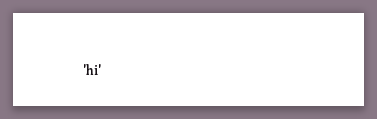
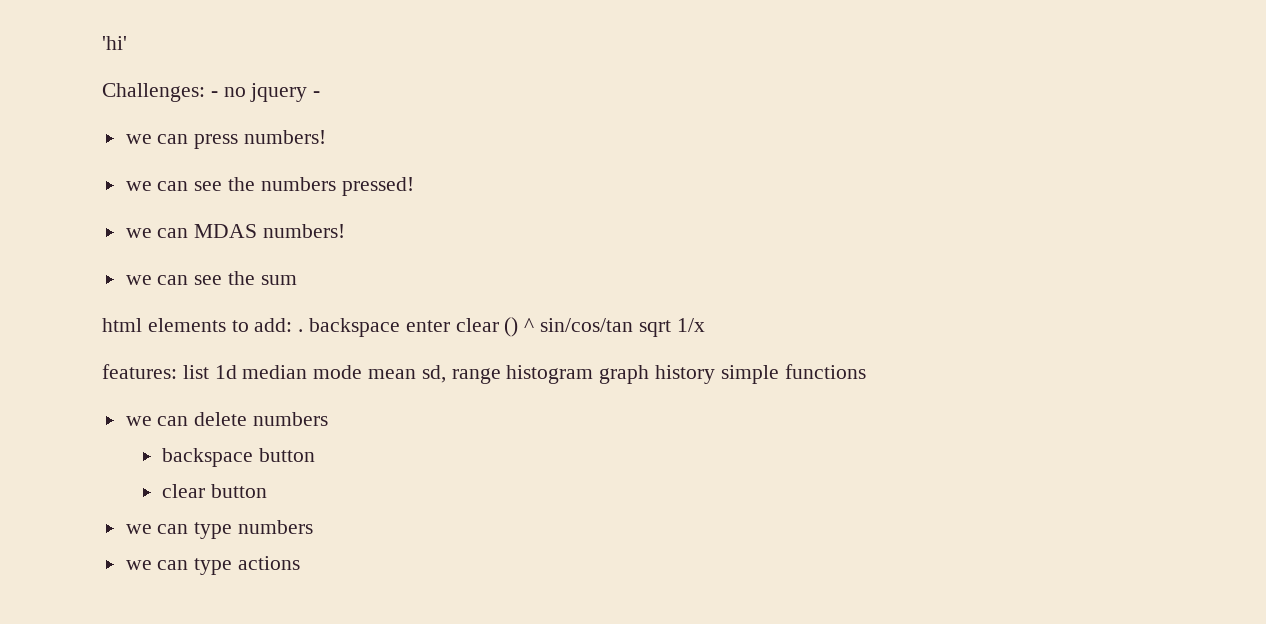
(101, 69) none -> [102,83,321,102] [125,130,327,149] [125,177,414,196] [125,224,346,238] [125,271,297,285] [102,317,705,337] [102,364,866,384] [125,412,329,426] [161,448,315,467] [161,484,267,498] [125,520,314,539] [125,556,301,575] // Challenges: - no jquery - // we can press numbers! // we can see the numbers pressed! // we can MDAS numbers! // we can see the sum // html elements to add: . backspace enter clear () ^ sin/cos/tan sqrt 1/x // features: list 1d median mode mean sd, range histogram graph history simple functions // we can delete numbers // backspace button // clear button // we can type numbers // we can type actions

